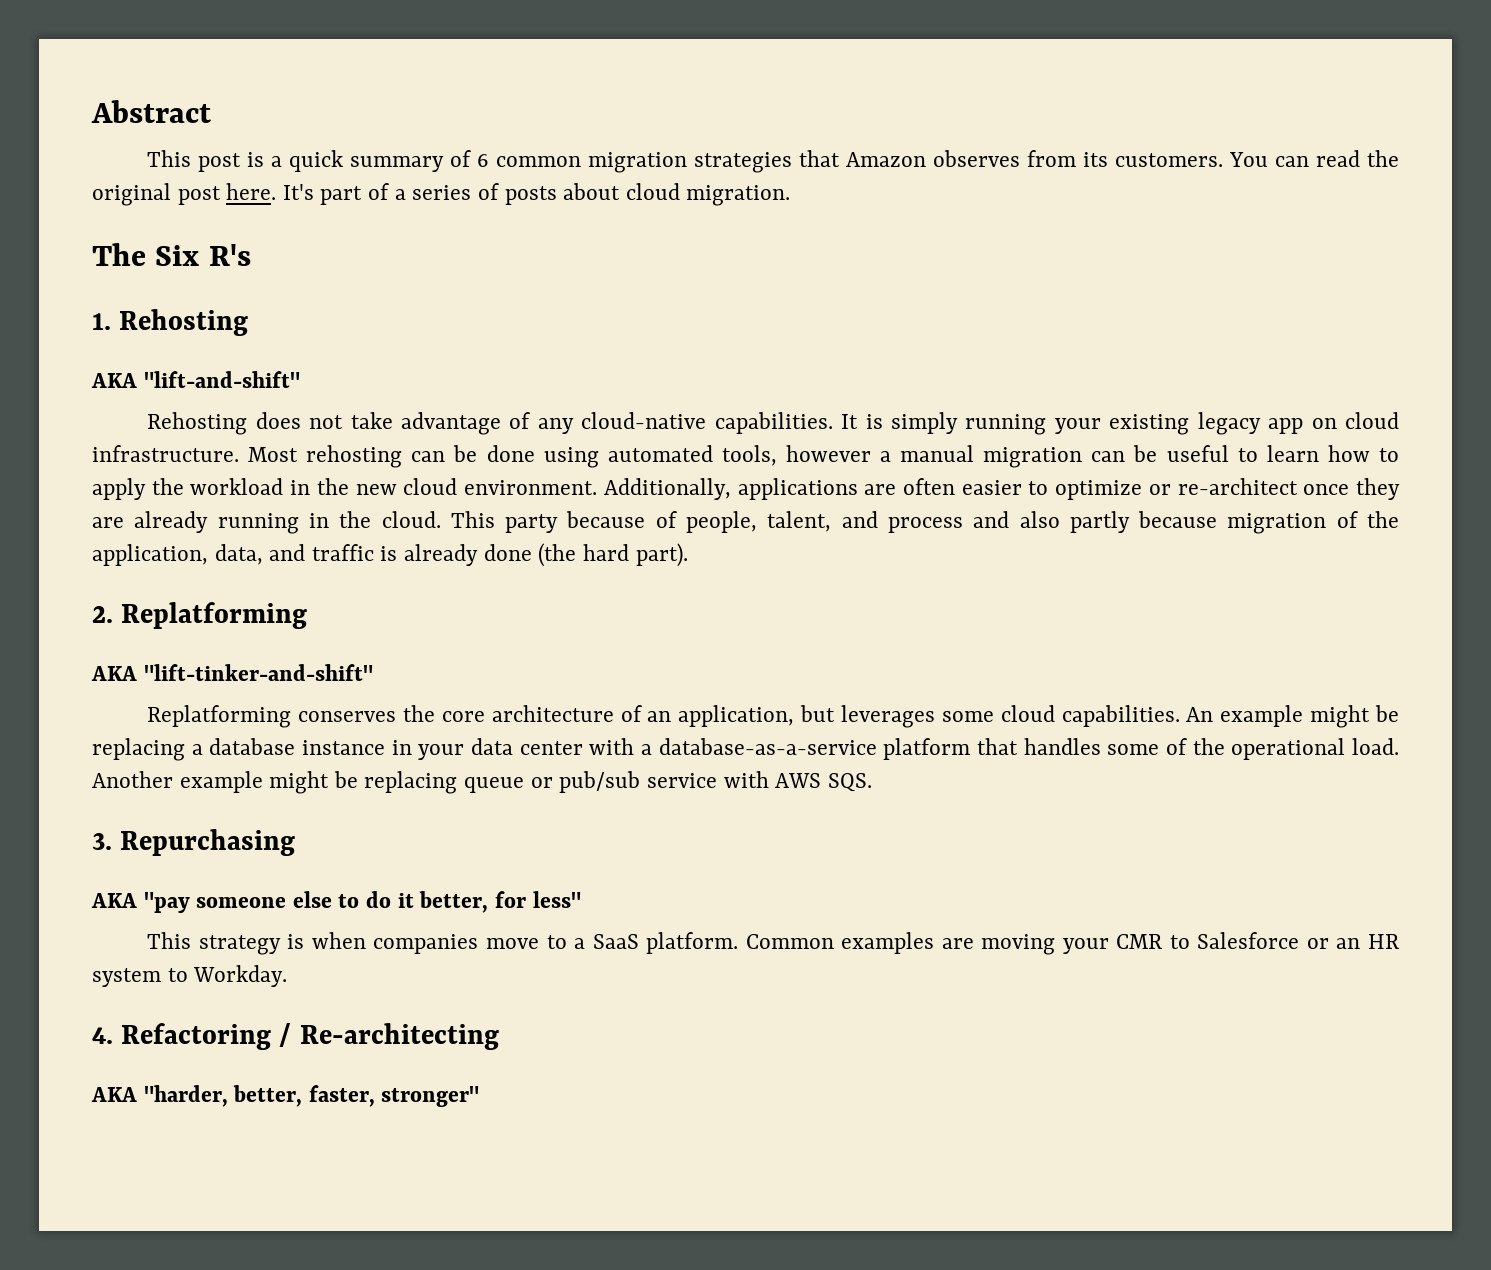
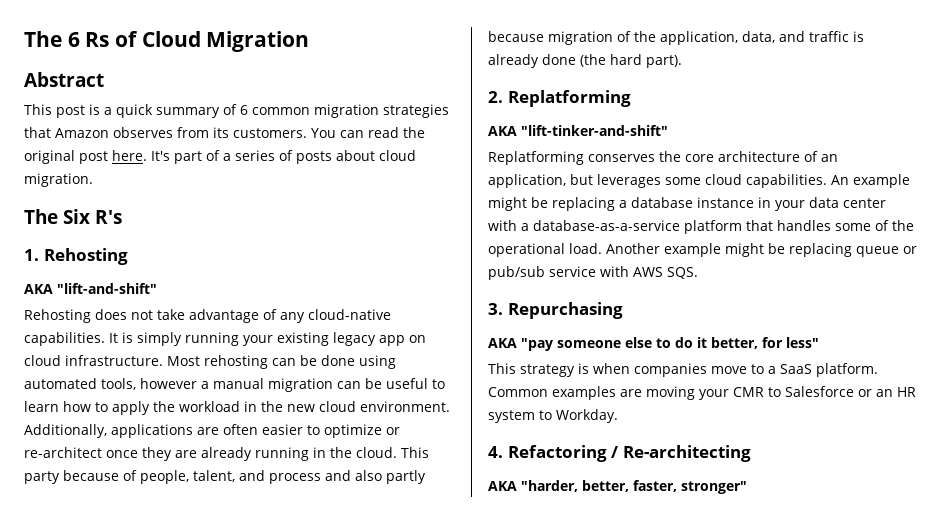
(91, 111) none -> [24,31,310,52] The 6 Rs of Cloud Migration //

